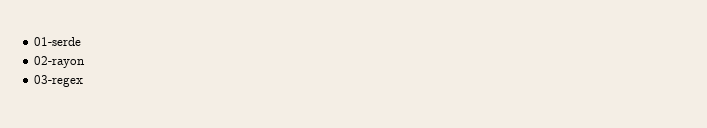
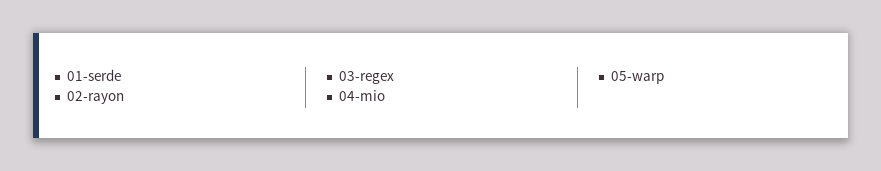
(84, 81) none -> [338,90,385,101] [610,71,664,84] // 04-mio // 05-warp

